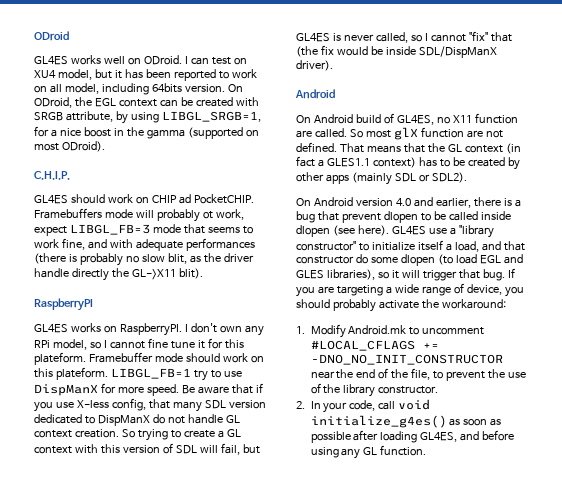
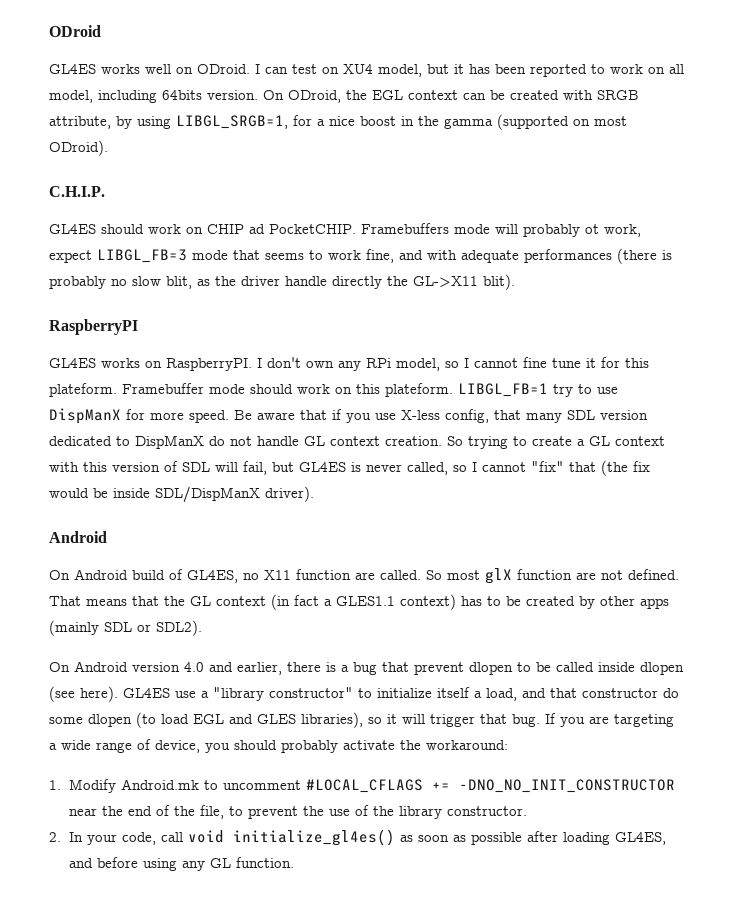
[310,415,447,428] initialize_g4es() -> [232,829,395,846] initialize_gl4es()

